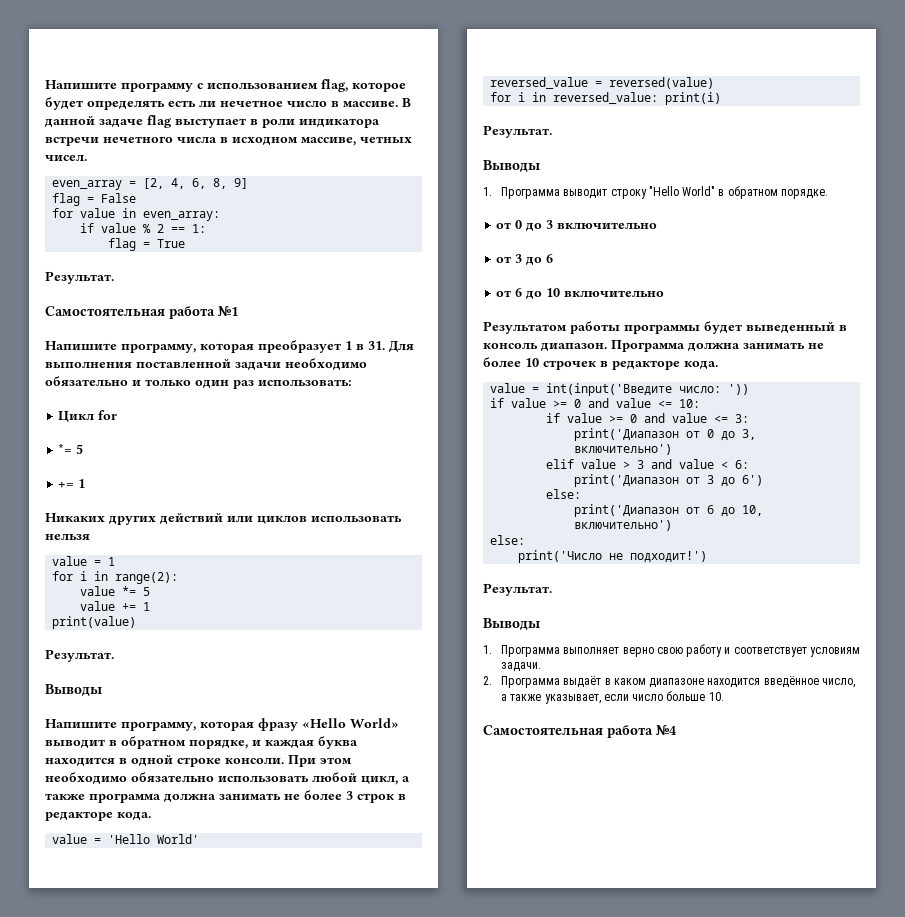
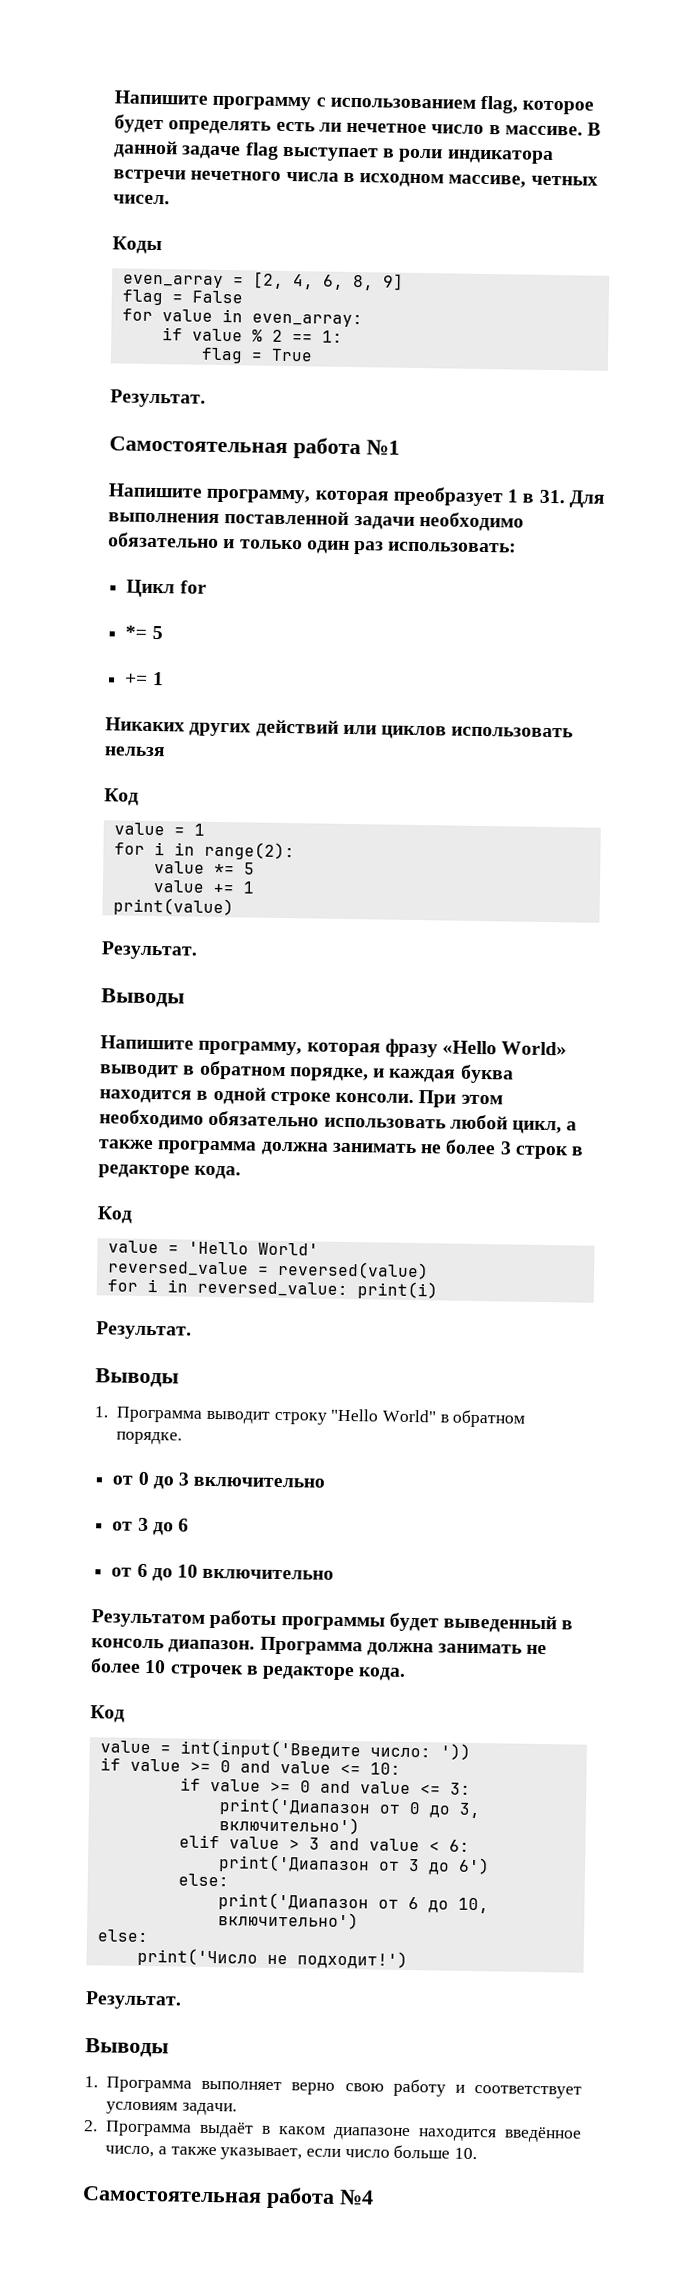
(87, 158) none -> [112,236,162,255] // Коды
(90, 537) none -> [104,788,139,806] // Код
(151, 816) none -> [97,1206,133,1224] // Код
(718, 365) none -> [90,1705,125,1723] // Код

